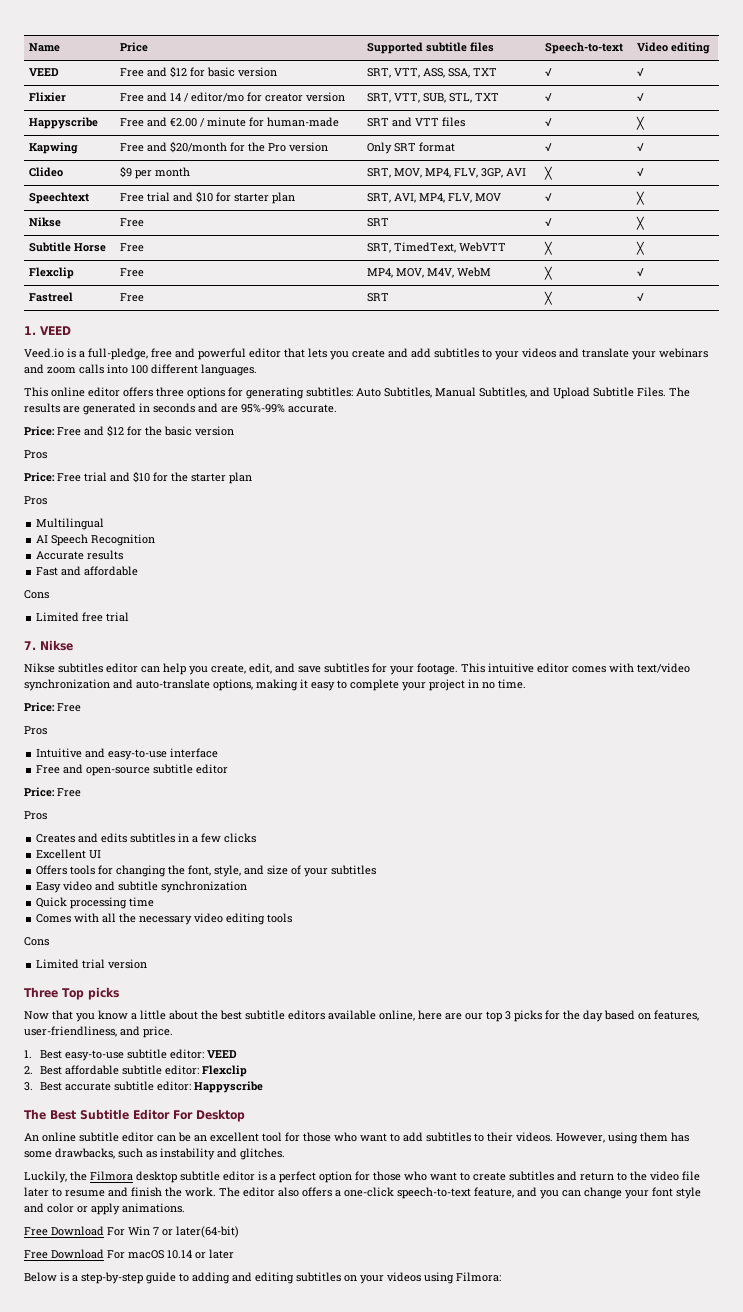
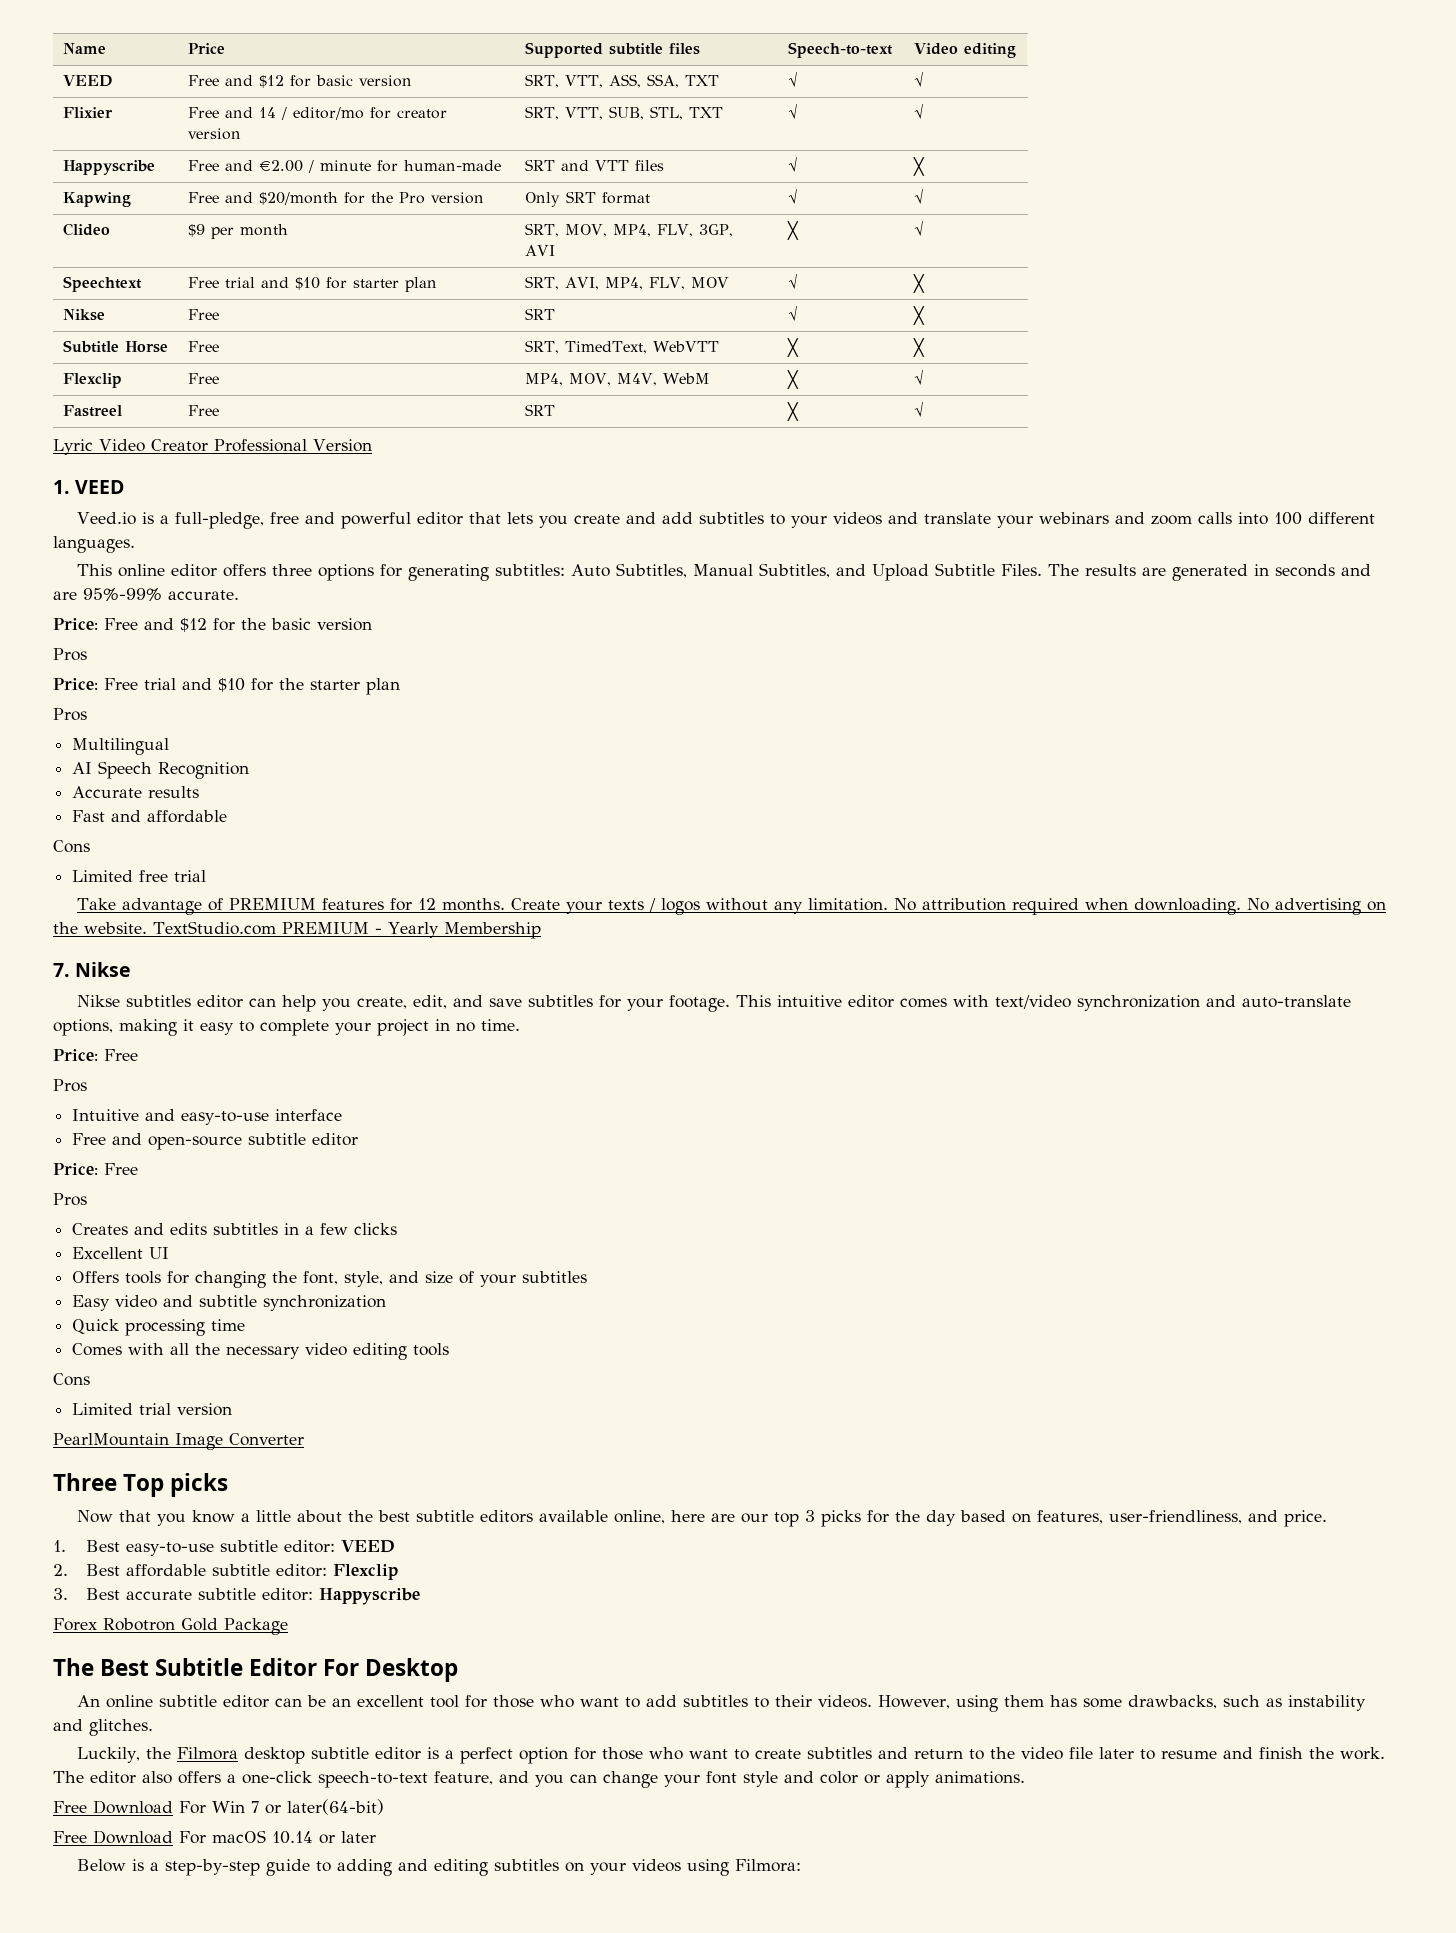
(645, 297) none -> [53,439,372,455] // Lyric Video Creator Professional Version
(130, 617) none -> [76,898,1386,915] [53,921,541,939] // Take advantage of PREMIUM features for 12 months. Create your texts / logos without any limitation. No attribution required when downloading. No advertising on the website. TextStudio.com PREMIUM - Yearly Membership
(148, 964) none -> [53,1433,304,1450] // PearlMountain Image Converter
(264, 1087) none -> [53,1618,288,1635] // Forex Robotron Gold Package

